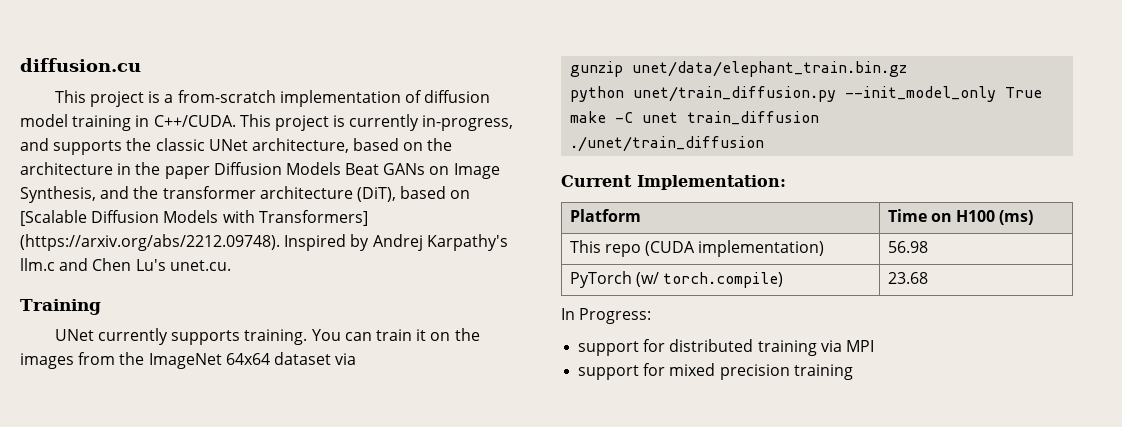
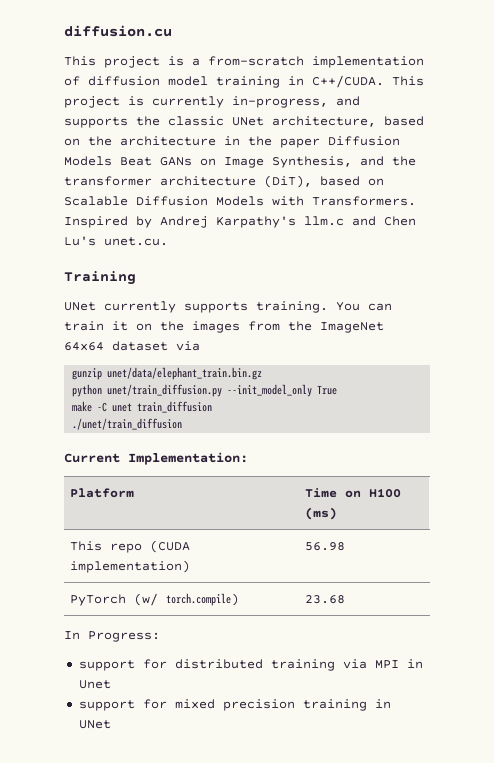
[20,210,87,226] [Scalable -> [64,196,128,206] Scalable
[258,210,368,226] [20,234,280,251] Transformers] (https://arxiv.org/abs/2212.09748). -> [312,196,416,206] Transformers.
(874, 346) none -> [406,659,423,669] [78,680,111,689] in Unet
(853, 372) none -> [374,699,391,709] [78,720,111,729] in UNet

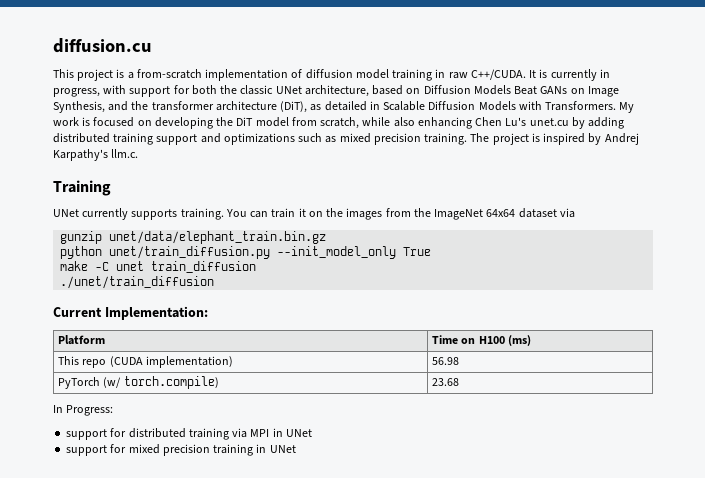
[312,75,424,88] [64,96,360,108] [64,117,128,128] C++/CUDA. This project is currently in-progress, and supports -> [448,69,610,81] [53,85,217,97] raw C++/CUDA. It is currently in progress, with support for both
[88,136,320,148] the architecture in the paper -> (421, 91) none
[320,176,384,186] based on -> [310,101,380,111] as detailed in
[64,216,416,228] [64,236,168,246] Inspired by Andrej Karpathy's llm.c and Chen Lu's unet.cu. -> [619,102,635,113] [53,117,625,129] [53,133,639,145] [53,149,139,161] My work is focused on developing the DiT model from scratch, while also enhancing Chen Lu's unet.cu by adding distributed training support and optimizations such as mixed precision training. The project is inspired by Andrej Karpathy's llm.c.
[78,680,111,689] Unet -> [285,429,312,437] UNet

